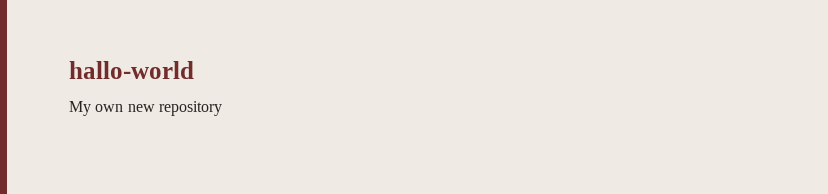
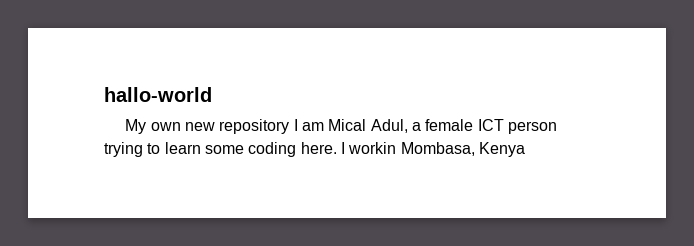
(222, 108) none -> [293,119,558,134] [104,142,525,157] I am Mical Adul, a female ICT person trying to learn some coding here. I workin Mombasa, Kenya

